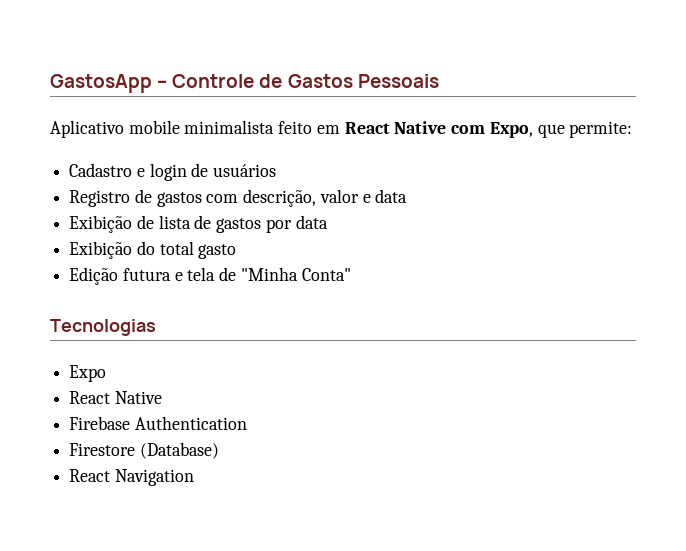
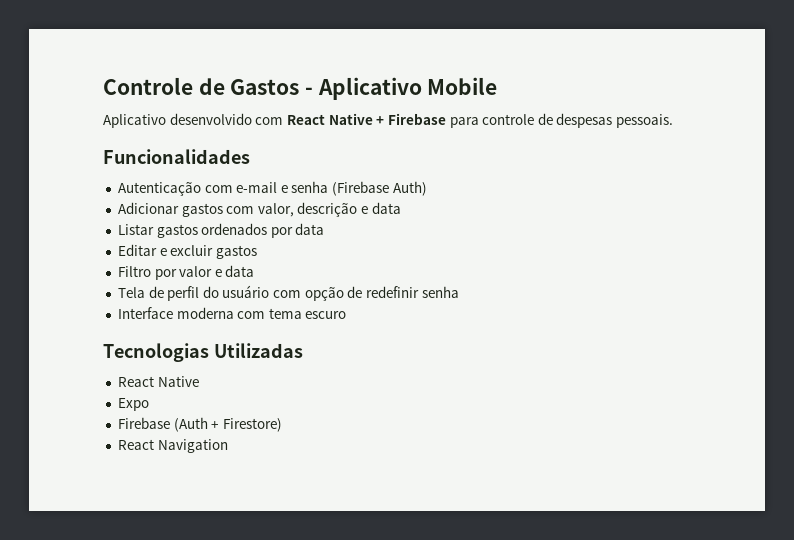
[50,74,168,93] GastosApp – -> (103, 86) none
[357,74,439,88] [50,120,633,138] [69,163,277,181] [69,189,408,207] [69,215,328,233] [69,241,237,259] [69,267,351,285] Pessoais // Aplicativo mobile minimalista feito em React Native com Expo, que permite: // Cadastro e login de usuários // Registro de gastos com descrição, valor e data // Exibição de lista de gastos por data // Exibição do total gasto // Edição futura e tela de "Minha Conta" -> [305,77,498,100] [103,113,674,128] [103,149,250,164] [117,181,427,196] [117,202,401,217] [117,223,325,238] [117,244,257,259] [117,265,255,280] [117,285,459,301] [117,307,347,319] - Aplicativo Mobile // Aplicativo desenvolvido com React Native + Firebase para controle de despesas pessoais. // Funcionalidades // Autenticação com e-mail e senha (Firebase Auth) // Adicionar gastos com valor, descrição e data // Listar gastos ordenados por data // Editar e excluir gastos // Filtro por valor e data // Tela de perfil do usuário com opção de redefinir senha // Interface moderna com tema escuro
[69,365,107,382] [69,391,162,404] [69,416,247,430] [69,442,219,459] // Expo // React Native // Firebase Authentication // Firestore (Database) -> [213,343,303,358] [117,376,199,387] [117,398,149,411] [117,417,282,432] Utilizadas // React Native // Expo // Firebase (Auth + Firestore)

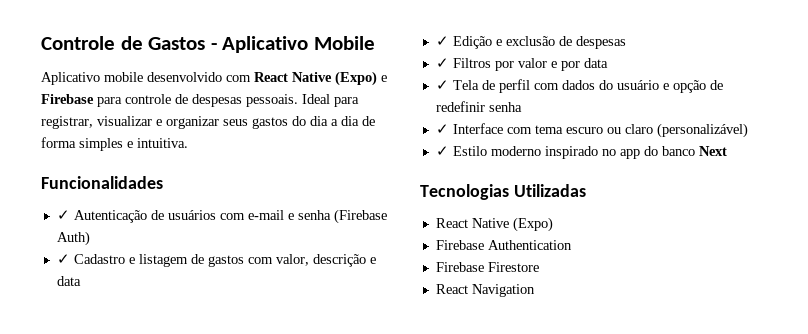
(166, 121) none -> [104,72,143,82] mobile
[376,116,385,125] + -> [335,71,387,86] (Expo) e
[103,149,250,164] [117,182,201,196] // Funcionalidades // Autenticação -> [302,94,359,107] [41,116,375,129] [41,137,188,151] [41,176,163,189] [56,210,216,223] Ideal para registrar, visualizar e organizar seus gastos do dia a dia de forma simples e intuitiva. // Funcionalidades // ✓ Autenticação de usuários
[117,202,179,214] Adicionar -> [56,254,204,267] ✓ Cadastro e listagem de
[117,223,325,238] [117,244,257,259] [117,265,255,280] Listar gastos ordenados por data // Editar e excluir gastos // Filtro por valor e data // -> [435,36,626,49] [435,58,608,71] [435,80,449,90] ✓ Edição e exclusão de despesas // ✓ Filtros por valor e por data // ✓
(200, 293) none -> [533,80,595,90] com dados
[273,290,302,298] com -> [662,83,669,90] e
[117,307,234,319] Interface moderna -> [435,123,503,134] ✓ Interface
(347, 315) none -> [606,123,748,138] [435,146,727,159] ou claro (personalizável) // ✓ Estilo moderno inspirado no app do banco Next
[117,398,149,411] [117,417,282,432] // Expo // Firebase (Auth + Firestore) -> [512,217,553,232] [435,240,572,250] [435,262,539,272] (Expo) // Firebase Authentication // Firebase Firestore

